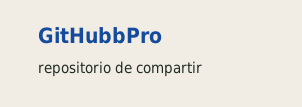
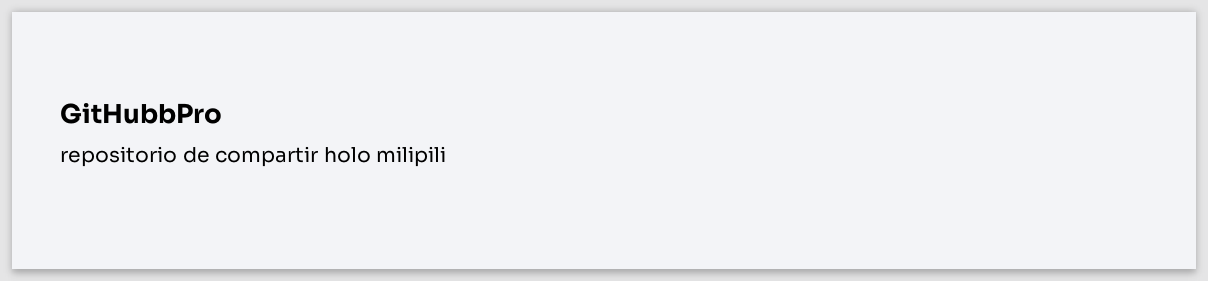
(203, 69) none -> [323,146,447,167] holo milipili

